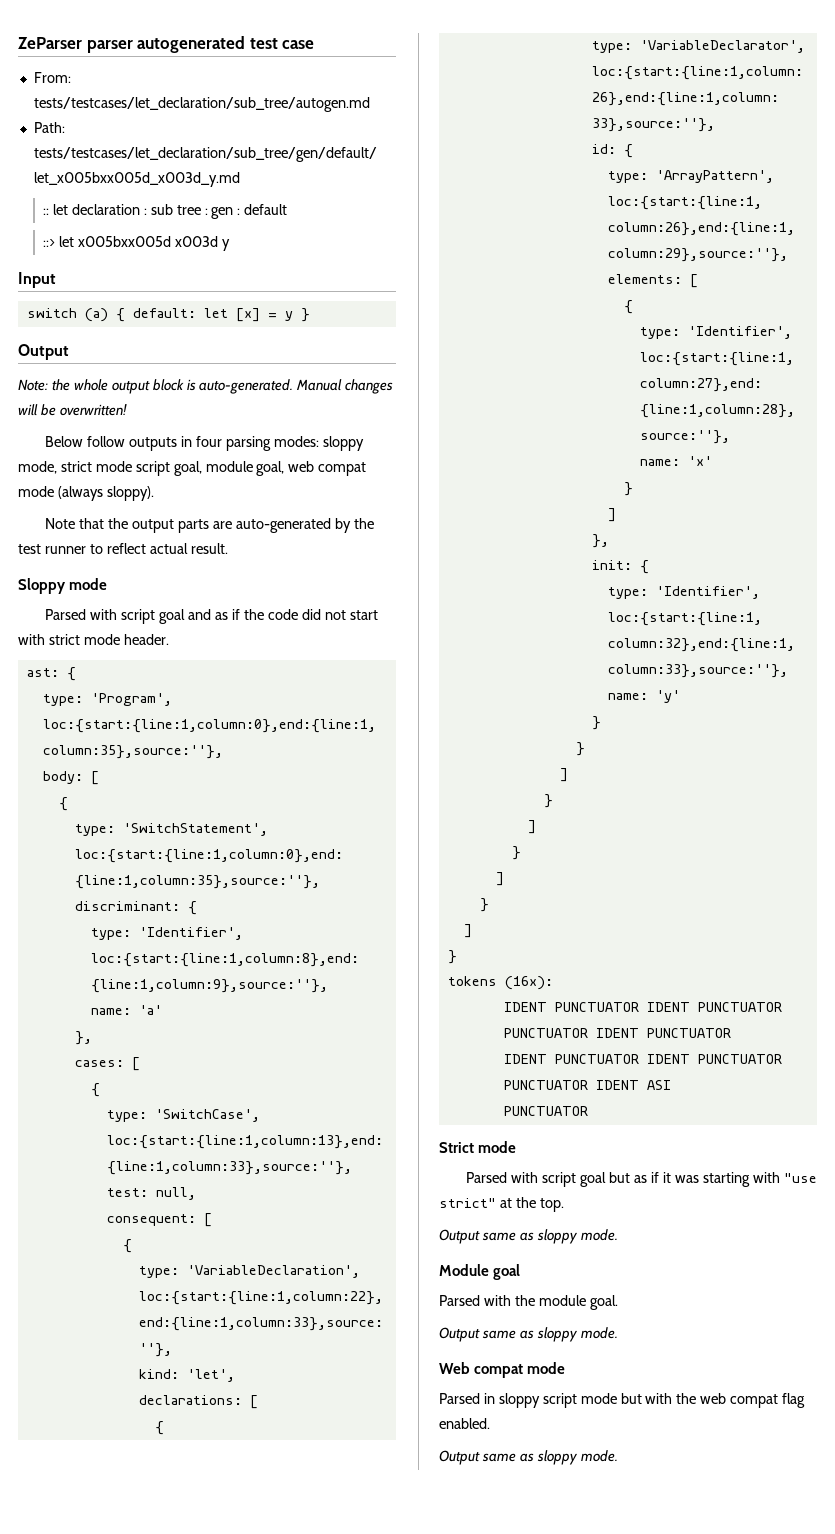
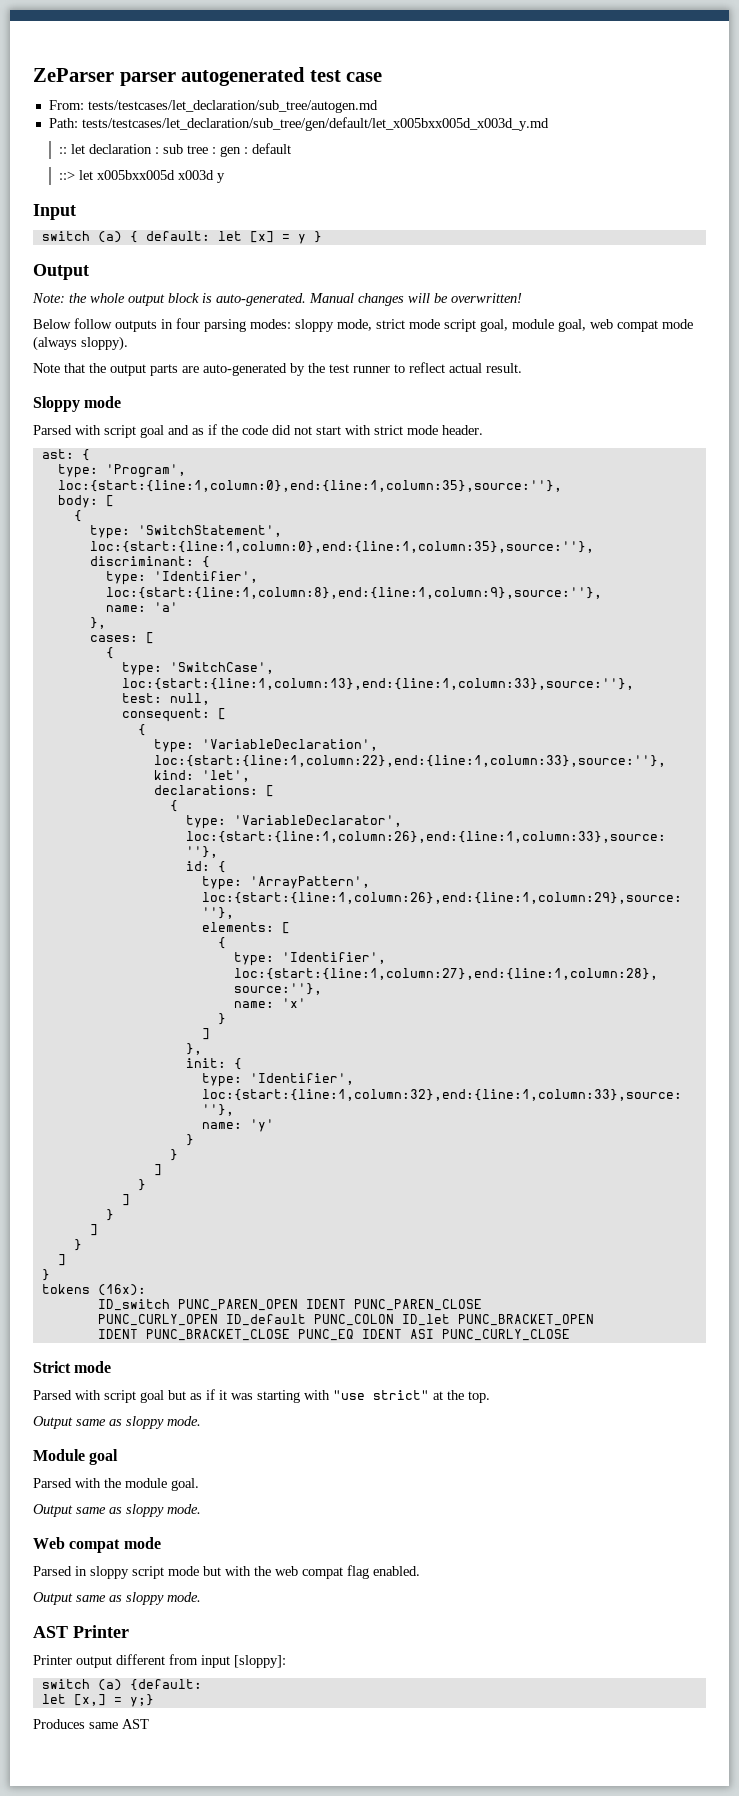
[503,1002,782,1012] [503,1028,731,1038] [503,1054,782,1064] [503,1080,588,1090] IDENT PUNCTUATOR IDENT PUNCTUATOR PUNCTUATOR IDENT PUNCTUATOR // IDENT PUNCTUATOR IDENT PUNCTUATOR PUNCTUATOR -> [97,1299,482,1311] [97,1314,594,1326] [97,1329,354,1341] ID_switch PUNC_PAREN_OPEN IDENT PUNC_PAREN_CLOSE // PUNC_CURLY_OPEN ID_default PUNC_COLON ID_let PUNC_BRACKET_OPEN // IDENT PUNC_BRACKET_CLOSE PUNC_EQ
[503,1106,588,1116] // PUNCTUATOR -> [441,1329,570,1341] PUNC_CURLY_CLOSE
(618, 1456) none -> [33,1625,129,1638] [33,1654,286,1668] [41,1679,202,1691] [41,1694,154,1707] [33,1719,149,1729] // AST Printer // Printer output different from input [sloppy]: // switch (a) {default: // let [x,] = y;} // Produces same AST

